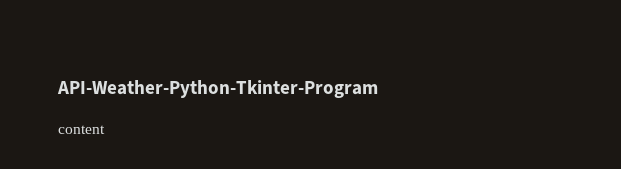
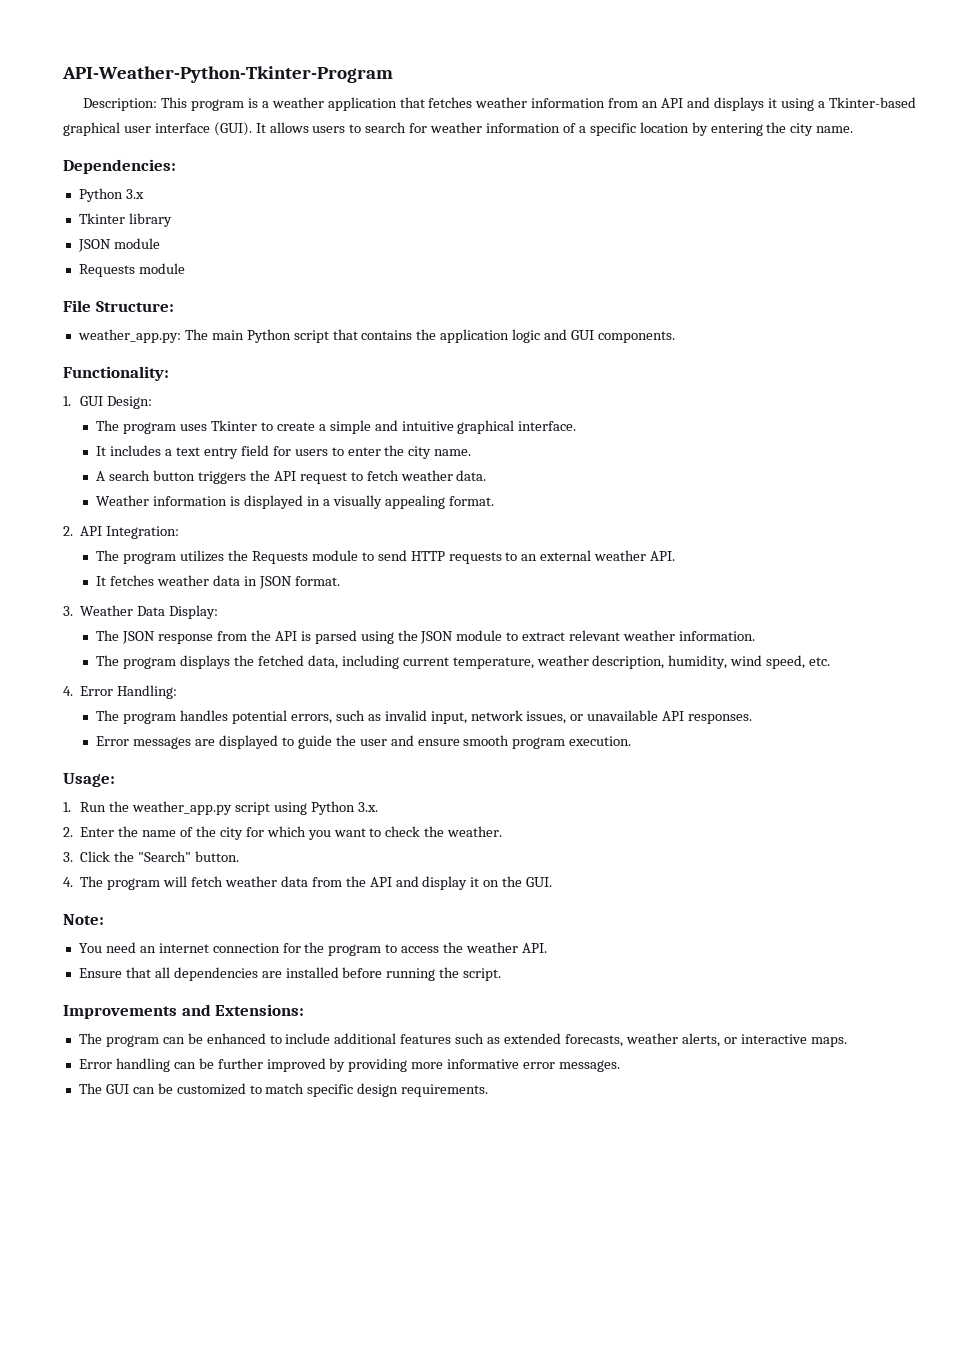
[58,125,105,134] content -> [83,97,916,111] [63,122,854,136] [63,159,176,174] [78,188,144,202] [78,213,172,227] [77,238,160,252] [78,263,185,277] [63,300,174,312] [77,329,675,343] [63,366,169,381] [63,396,153,409] [96,420,577,434] [96,445,472,459] [96,470,487,484] [96,495,494,509] [63,526,180,539] [96,550,676,564] [96,575,340,589] [63,605,219,619] [96,630,755,644] [96,655,831,669] [63,685,178,699] [96,710,753,724] [96,735,632,749] [63,773,115,787] [63,801,378,815] [63,826,503,840] [63,851,240,862] [63,876,553,890] [63,914,104,925] [78,942,547,956] [78,967,502,981] [63,1004,305,1019] [78,1033,847,1047] [78,1058,621,1072] [78,1083,489,1097] Description: This program is a weather application that fetches weather information from an API and displays it using a Tkinter-based graphical user interface (GUI). It allows users to search for weather information of a specific location by entering the city name. // Dependencies: // Python 3.x // Tkinter library // JSON module // Requests module // File Structure: // weather_app.py: The main Python script that contains the application logic and GUI components. // Functionality: // 1. GUI Design: // The program uses Tkinter to create a simple and intuitive graphical interface. // It includes a text entry field for users to enter the city name. // A search button triggers the API request to fetch weather data. // Weather information is displayed in a visually appealing format. // 2. API Integration: // The program utilizes the Requests module to send HTTP requests to an external weather API. // It fetches weather data in JSON format. // 3. Weather Data Display: // The JSON response from the API is parsed using the JSON module to extract relevant weather information. // The program displays the fetched data, including current temperature, weather description, humidity, wind speed, etc. // 4. Error Handling: // The program handles potential errors, such as invalid input, network issues, or unavailable API responses. // Error messages are displayed to guide the user and ensure smooth program execution. // Usage: // 1. Run the weather_app.py script using Python 3.x. // 2. Enter the name of the city for which you want to check the weather. // 3. Click the "Search" button. // 4. The program will fetch weather data from the API and display it on the GUI. // Note: // You need an internet connection for the program to access the weather API. // Ensure that all dependencies are installed before running the script. // Improvements and Extensions: // The program can be enhanced to include additional features such as extended forecasts, weather alerts, or interactive maps. // Error handling can be further improved by providing more informative error messages. // The GUI can be customized to match specific design requirements.

